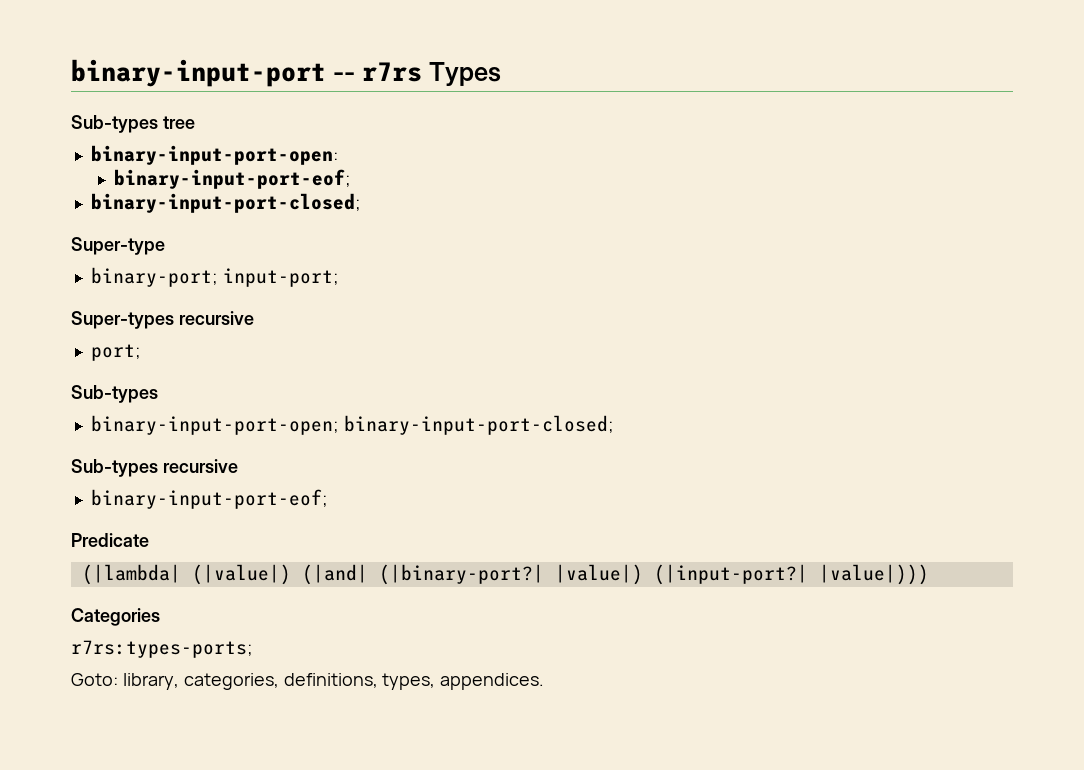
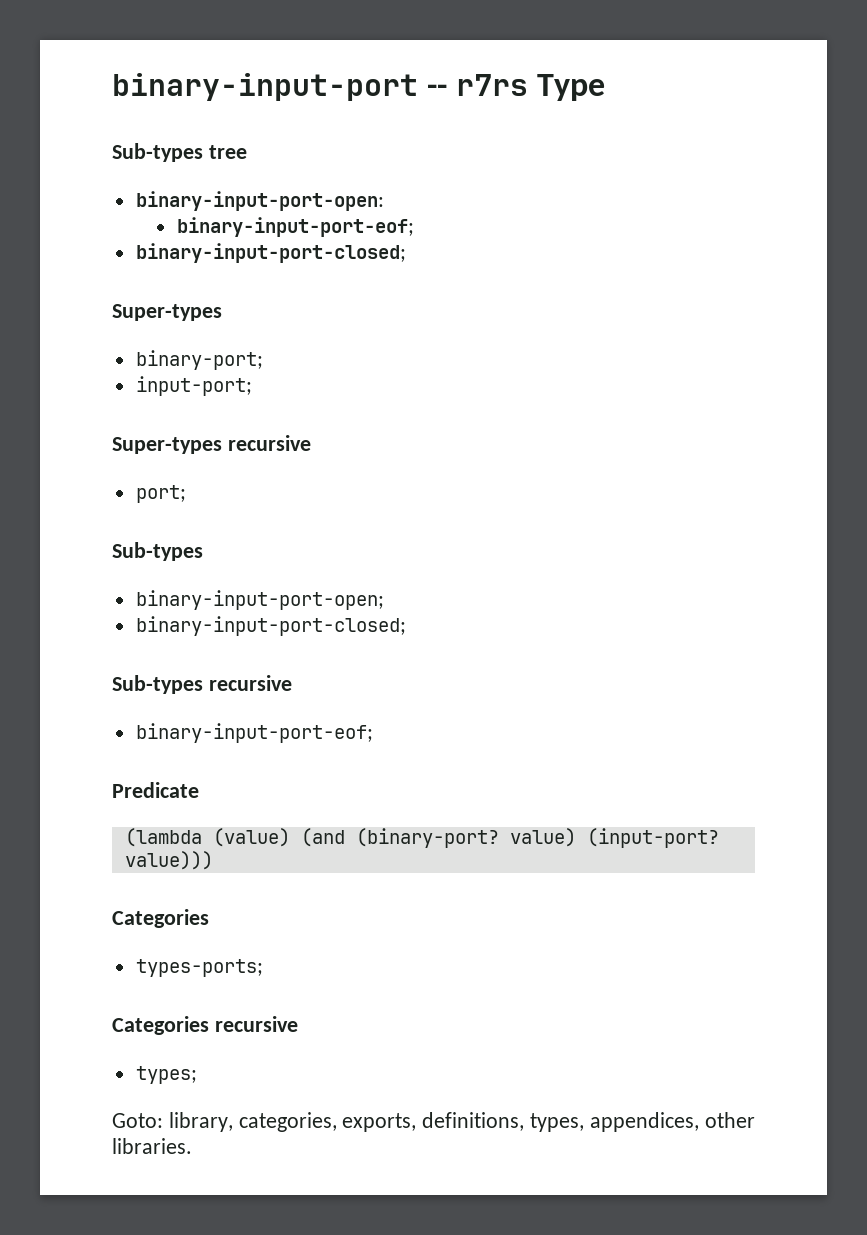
[428,62,501,86] Types -> [537,74,606,101] Type
[71,237,165,255] Super-type -> [112,304,222,321] Super-types
(218, 277) none -> (263, 360) //
(339, 425) none -> (384, 600) //
[81,564,929,585] [71,608,160,626] [71,640,253,658] (|lambda| (|value|) (|and| (|binary-port?| |value|) (|input-port?| |value|))) // Categories // r7rs:types-ports; -> [124,828,719,848] [124,851,213,870] [112,909,209,928] [135,959,263,977] [112,1016,298,1035] [135,1066,197,1084] (lambda (value) (and (binary-port? value) (input-port? value))) // Categories // types-ports; // Categories recursive // types;
(279, 681) none -> [342,1113,417,1132] exports,
[440,673,545,690] appendices. -> [589,1112,755,1132] [112,1138,192,1154] appendices, other libraries.

